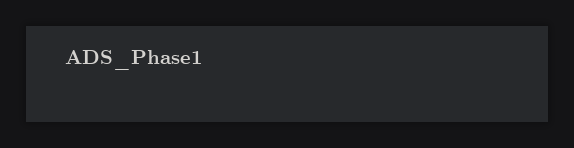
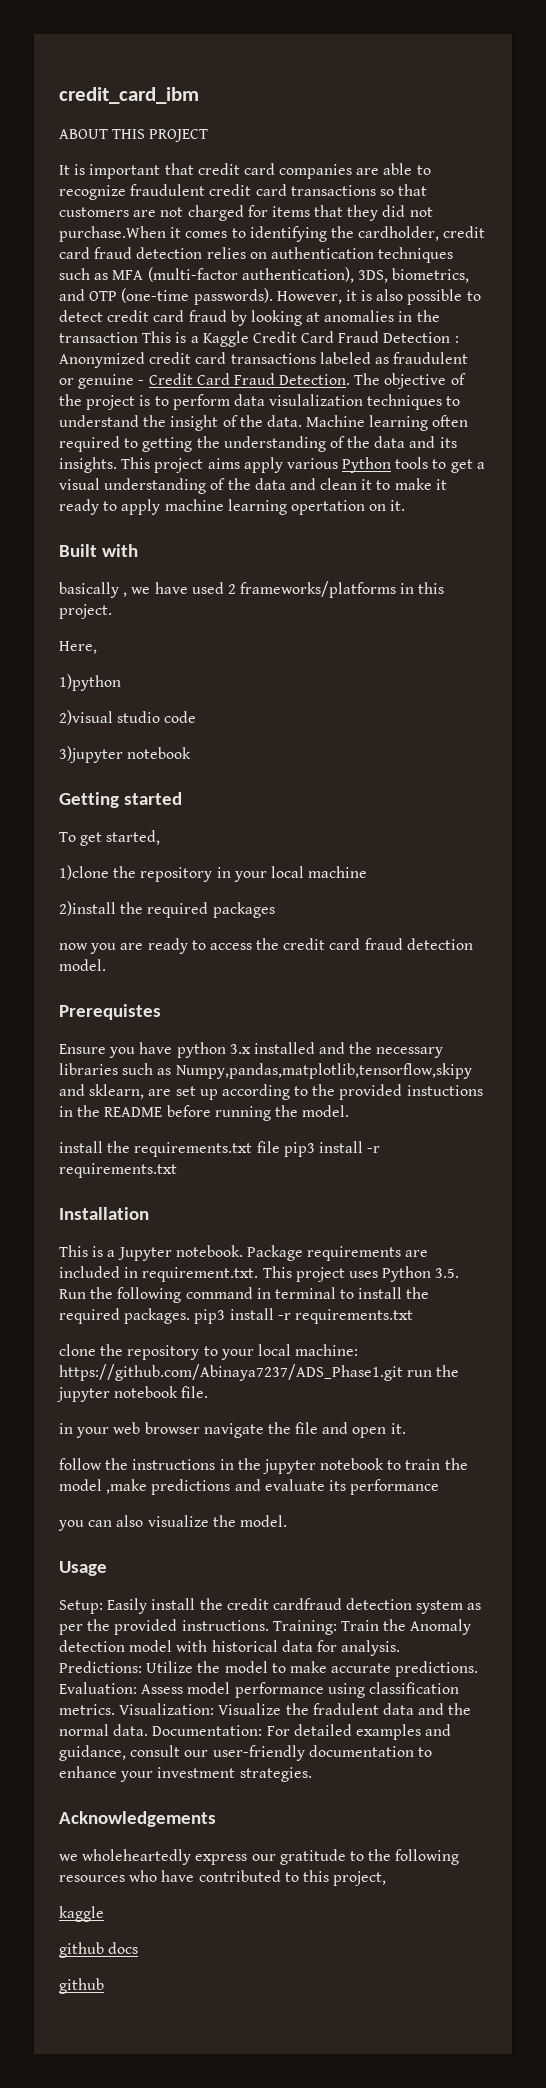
[65,50,203,70] ADS_Phase1 -> [59,87,199,104] [59,129,209,142] [59,163,431,179] [59,184,428,200] [59,205,433,221] [59,226,486,242] [59,247,454,263] [59,267,470,283] [59,288,481,305] [59,310,440,326] [59,331,459,347] [59,352,469,368] [59,373,466,389] [59,394,461,410] [59,415,469,431] [59,436,457,452] [59,457,485,473] [59,478,447,494] [59,499,406,515] [59,544,138,557] [59,581,445,598] [59,604,112,619] [59,641,97,654] [59,674,121,691] [59,710,197,725] [59,746,192,763] [59,792,182,808] [59,830,161,846] [59,865,368,882] [59,901,275,918] [59,938,473,954] [59,959,106,971] [59,1004,161,1020] [59,1042,444,1058] [59,1063,472,1079] [59,1084,483,1100] [59,1105,350,1121] [59,1141,381,1157] [59,1163,177,1178] [59,1207,149,1220] [59,1245,429,1261] [59,1266,460,1282] [59,1287,430,1303] [59,1308,413,1324] [59,1344,359,1360] [59,1364,460,1381] [57,1386,209,1402] [59,1422,406,1438] [59,1458,468,1474] [59,1479,440,1495] [58,1515,287,1531] [59,1561,107,1576] [59,1598,482,1614] [59,1619,472,1635] [59,1640,401,1656] [59,1661,479,1677] [59,1682,459,1698] [59,1703,472,1715] [59,1724,452,1740] [59,1745,432,1761] [59,1766,312,1782] [59,1811,216,1827] [59,1849,460,1865] [59,1870,387,1886] [59,1906,104,1922] [59,1942,139,1958] [59,1978,104,1994] credit_card_ibm // ABOUT THIS PROJECT // It is important that credit card companies are able to recognize fraudulent credit card transactions so that customers are not charged for items that they did not purchase.When it comes to identifying the cardholder, credit card fraud detection relies on authentication techniques such as MFA (multi-factor authentication), 3DS, biometrics, and OTP (one-time passwords). However, it is also possible to detect credit card fraud by looking at anomalies in the transaction This is a Kaggle Credit Card Fraud Detection : Anonymized credit card transactions labeled as fraudulent or genuine - Credit Card Fraud Detection. The objective of the project is to perform data visulalization techniques to understand the insight of the data. Machine learning often required to getting the understanding of the data and its insights. This project aims apply various Python tools to get a visual understanding of the data and clean it to make it ready to apply machine learning opertation on it. // Built with // basically , we have used 2 frameworks/platforms in this project. // Here, // 1)python // 2)visual studio code // 3)jupyter notebook // Getting started // To get started, // 1)clone the repository in your local machine // 2)install the required packages // now you are ready to access the credit card fraud detection model. // Prerequistes // Ensure you have python 3.x installed and the necessary libraries such as Numpy,pandas,matplotlib,tensorflow,skipy and sklearn, are set up according to the provided instuctions in the README before running the model. // install the requirements.txt file pip3 install -r requirements.txt // Installation // This is a Jupyter notebook. Package requirements are included in requirement.txt. This project uses Python 3.5. Run the following command in terminal to install the required packages. pip3 install -r requirements.txt // clone the repository to your local machine: https://github.com/Abinaya7237/ADS_Phase1.git run the jupyter notebook file. // in your web browser navigate the file and open it. // follow the instructions in the jupyter notebook to train the model ,make predictions and evaluate its performance // you can also visualize the model. // Usage // Setup: Easily install the credit cardfraud detection system as per the provided instructions. Training: Train the Anomaly detection model with historical data for analysis. Predictions: Utilize the model to make accurate predictions. Evaluation: Assess model performance using classification metrics. Visualization: Visualize the fradulent data and the normal data. Documentation: For detailed examples and guidance, consult our user-friendly documentation to enhance your investment strategies. // Acknowledgements // we wholeheartedly express our gratitude to the following resources who have contributed to this project, // kaggle // github docs // github

